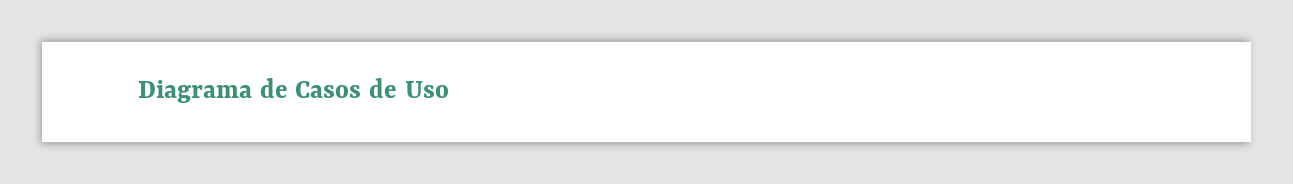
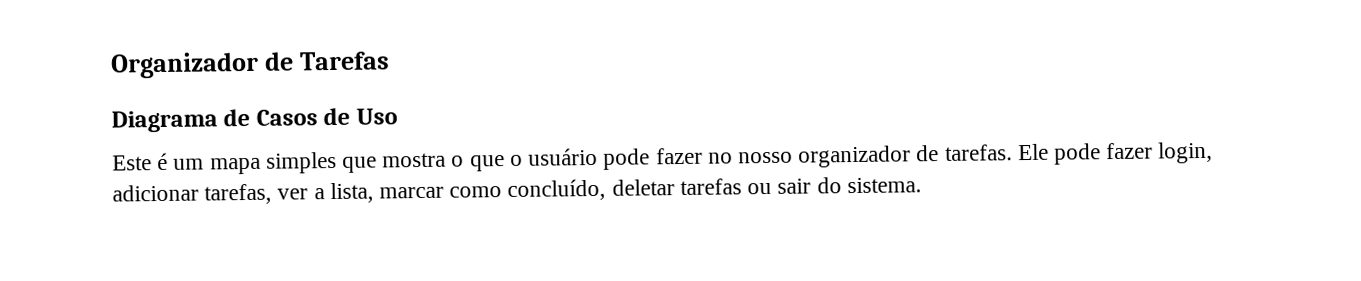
(138, 91) none -> [110,51,390,79] Organizador de Tarefas //
(449, 89) none -> [112,141,1214,175] [112,177,922,205] // Este é um mapa simples que mostra o que o usuário pode fazer no nosso organizador de tarefas. Ele pode fazer login, adicionar tarefas, ver a lista, marcar como concluído, deletar tarefas ou sair do sistema.

